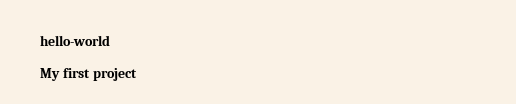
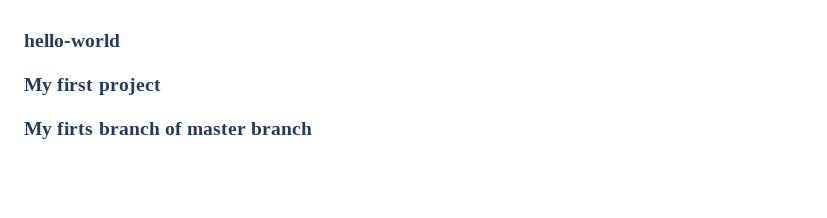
(137, 74) none -> [24,122,313,139] // My firts branch of master branch

